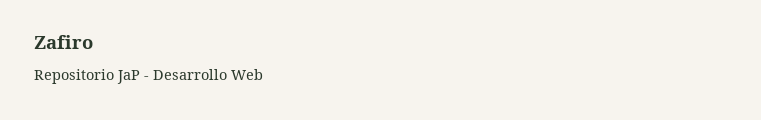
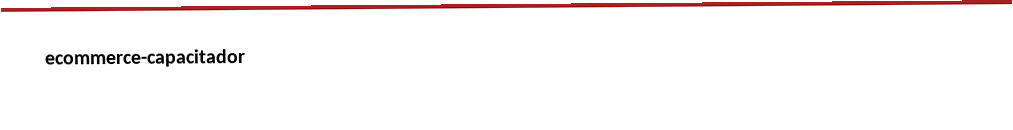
[34,35,93,49] [34,69,263,84] Zafiro // Repositorio JaP - Desarrollo Web -> [44,49,246,68] ecommerce-capacitador

